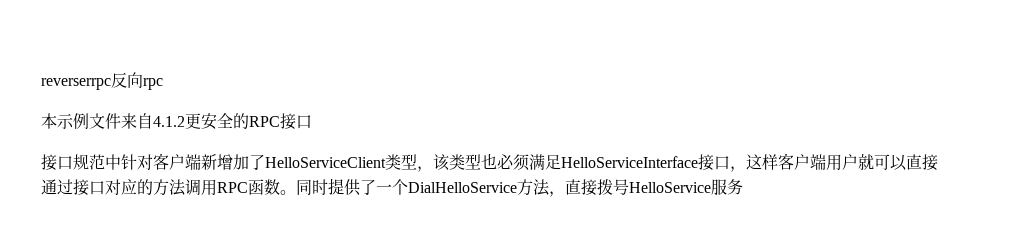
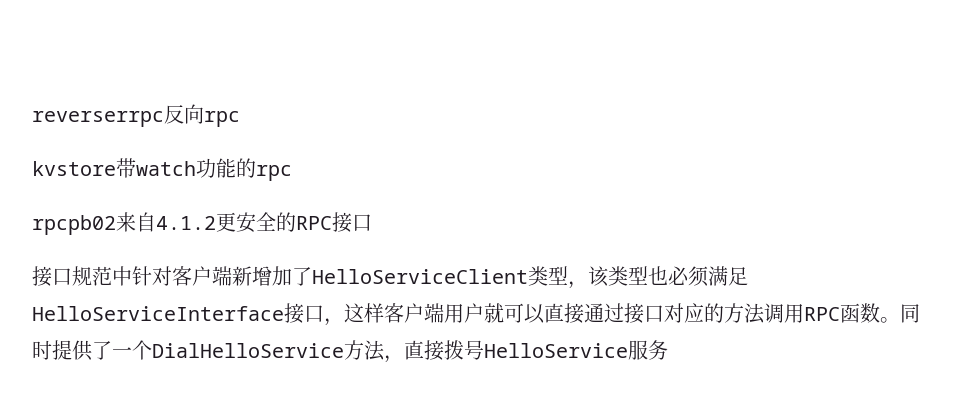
[41,113,121,129] 本示例文件 -> [32,158,292,181] [32,215,116,235] kvstore带watch功能的rpc // rpcpb02

